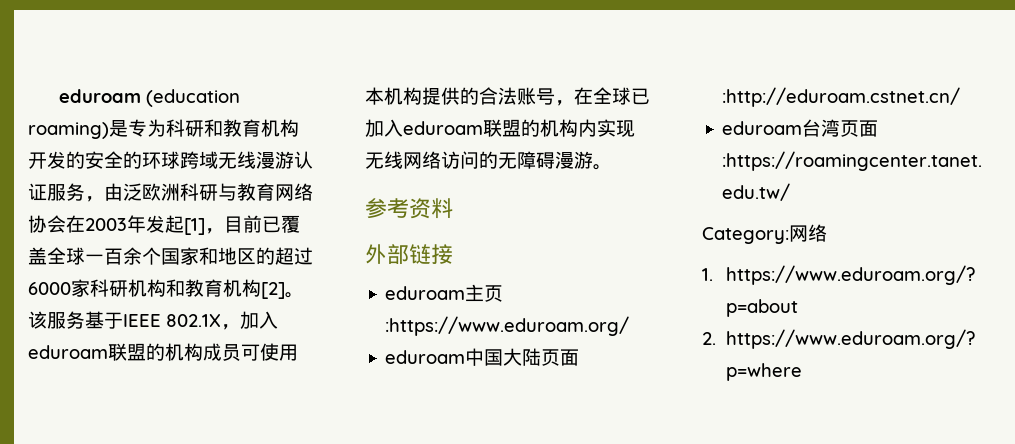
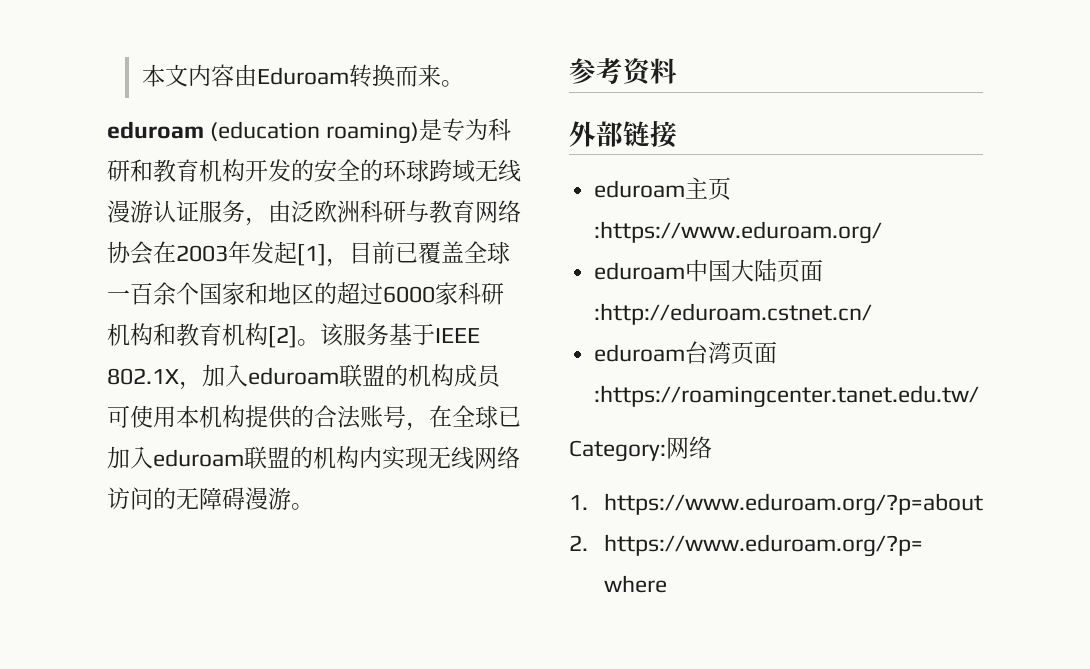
(59, 96) none -> [141,64,464,88] 本文内容由Eduroam转换而来。 //

